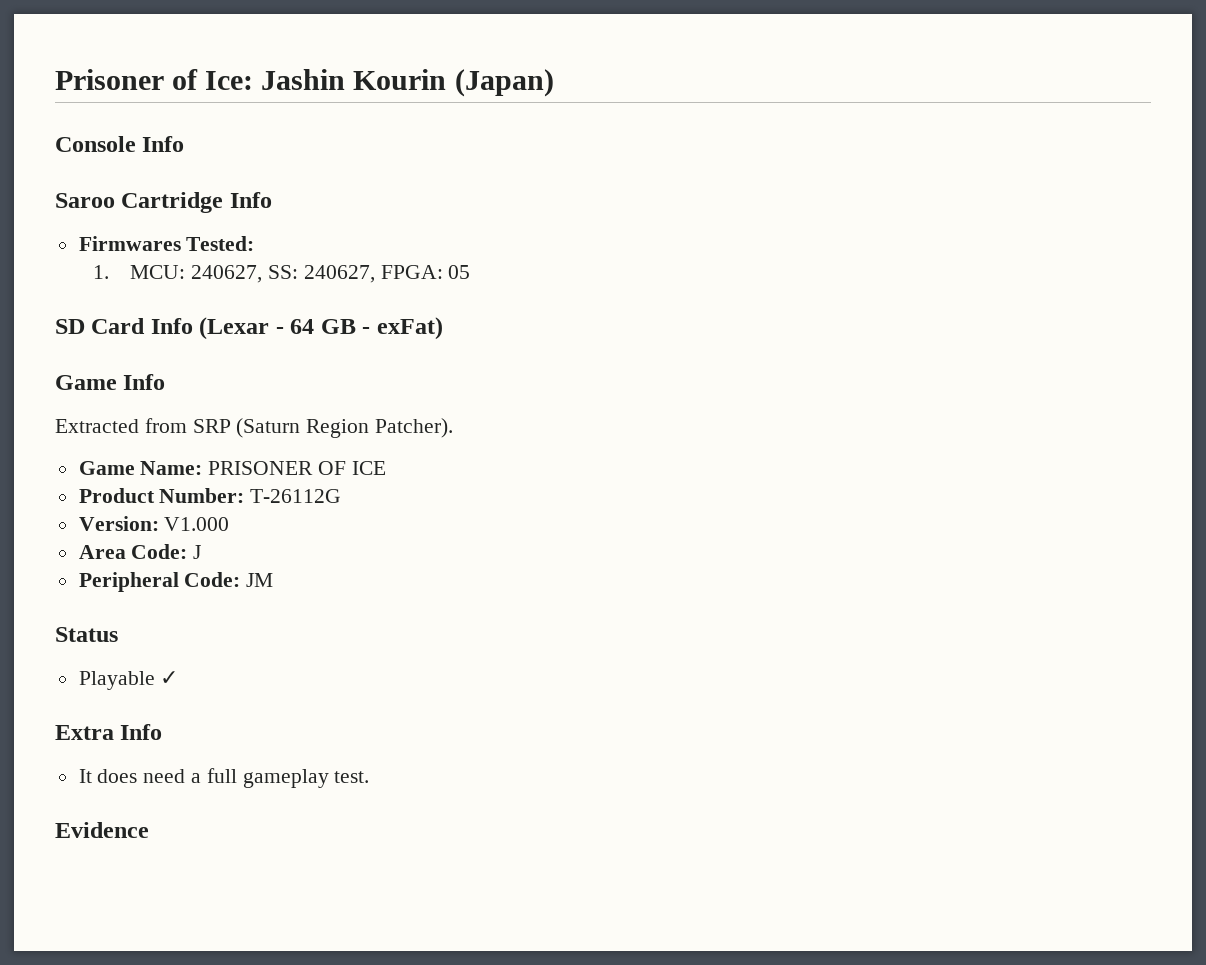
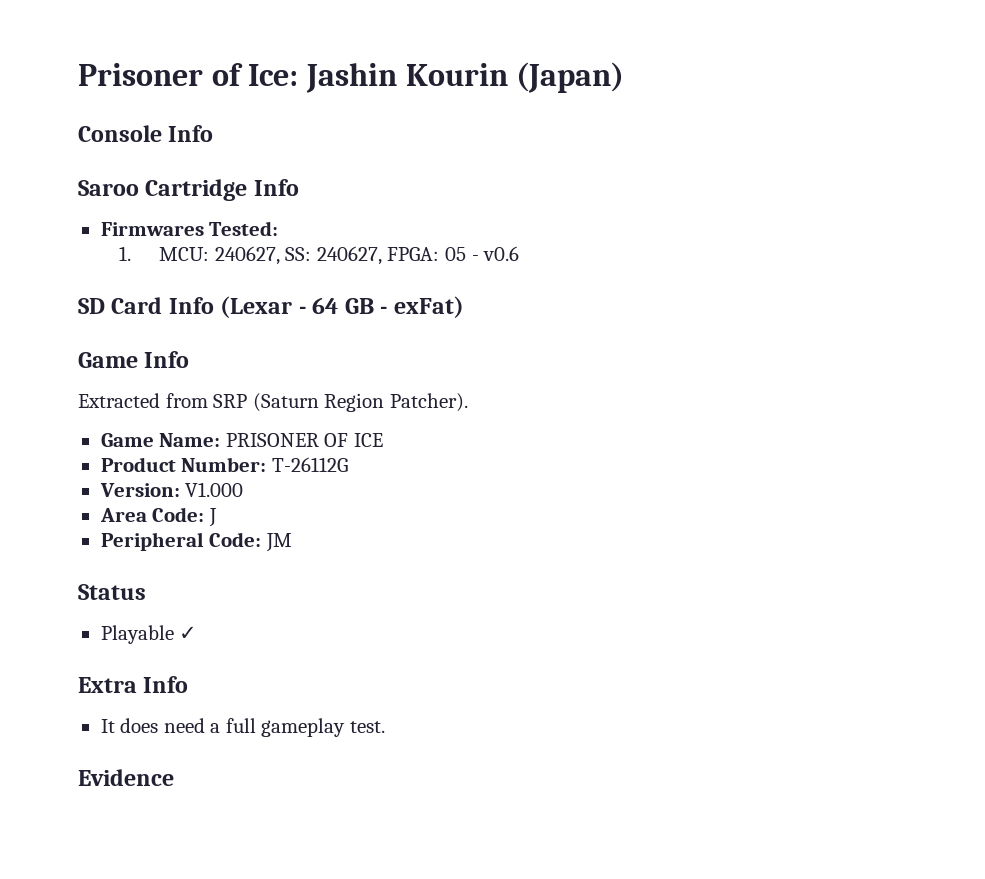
(471, 272) none -> [471,246,520,261] - v0.6

